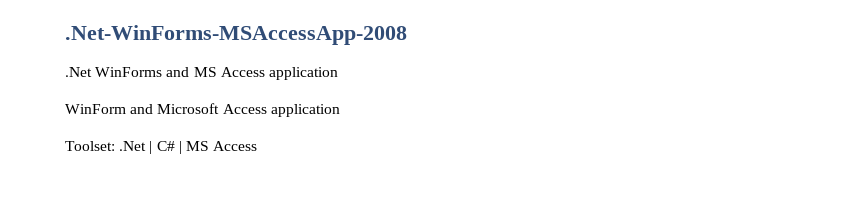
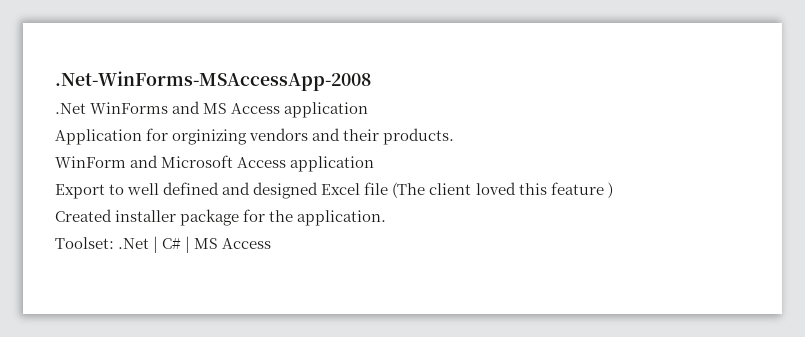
(338, 73) none -> [55,128,455,145] // Application for orginizing vendors and their products.
(340, 110) none -> [55,182,613,199] [55,209,387,226] // Export to well defined and designed Excel file (The client loved this feature ) // Created installer package for the application.

